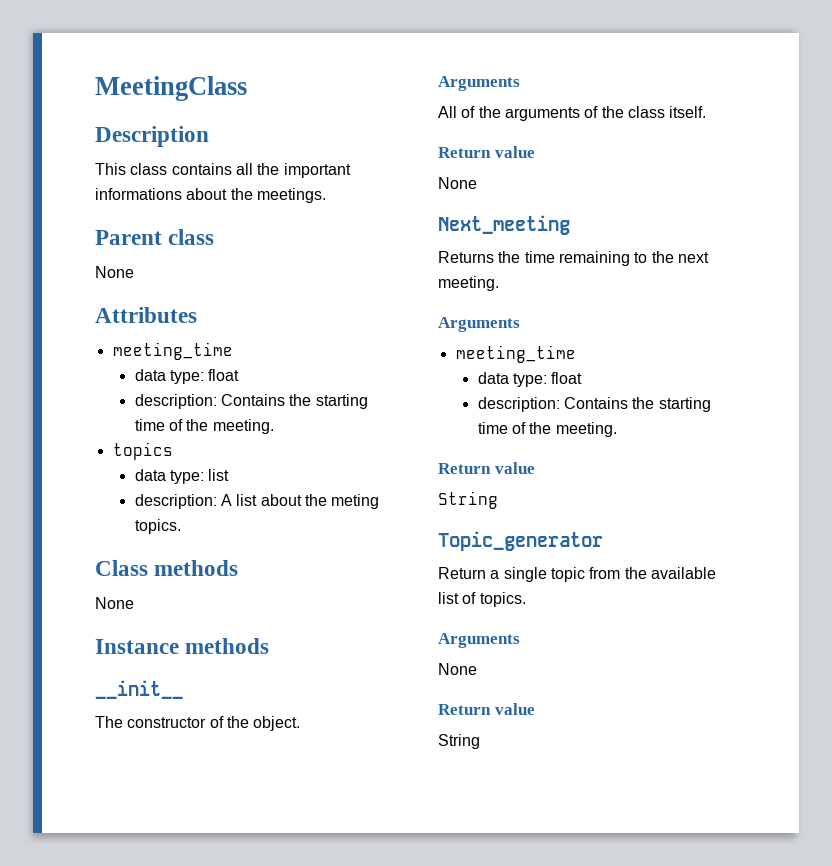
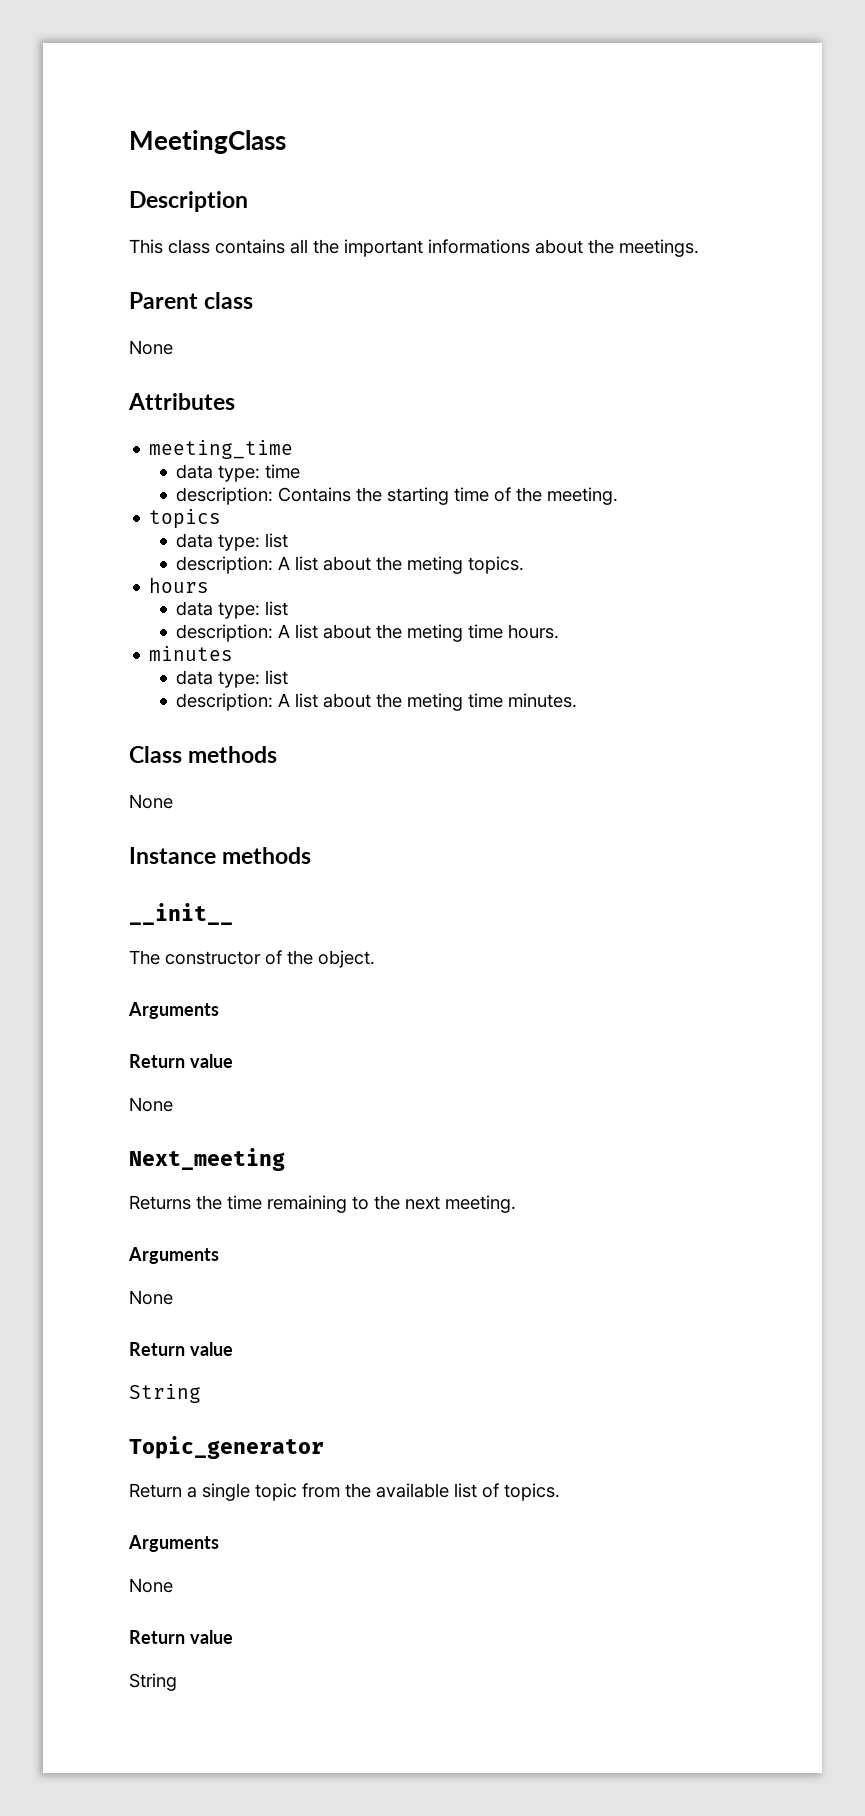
[208,369,240,381] float -> [265,464,301,479] time
(181, 526) none -> [149,577,210,593] [176,601,289,619] [176,624,560,642] [149,646,234,661] [176,670,289,688] [176,693,578,711] // hours // data type: list // description: A list about the meting time hours. // minutes // data type: list // description: A list about the meting time minutes.
[438,106,707,121] // All of the arguments of the class itself. -> (219, 1010) none
[455,345,576,363] [477,372,583,387] [477,397,711,412] [477,422,617,437] // meeting_time // data type: float // description: Contains the starting time of the meeting. -> [129,1290,173,1305] // None

